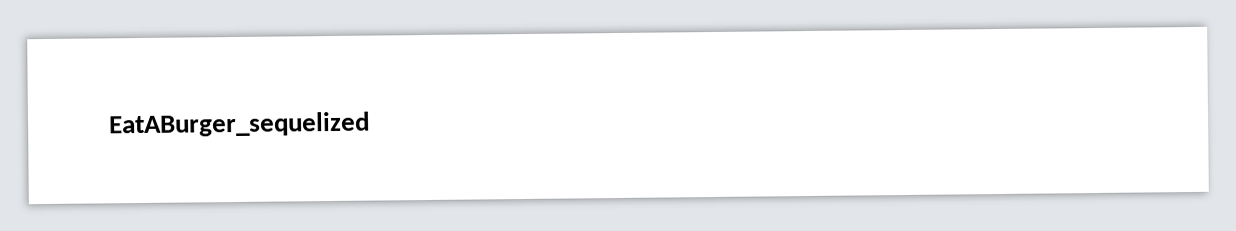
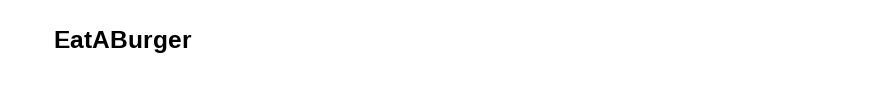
[108,111,370,138] EatABurger_sequelized -> [54,31,192,53] EatABurger

